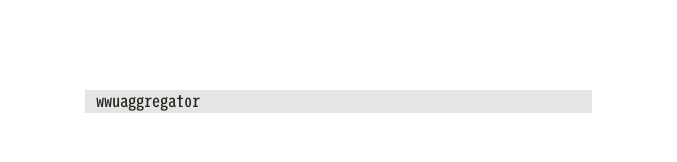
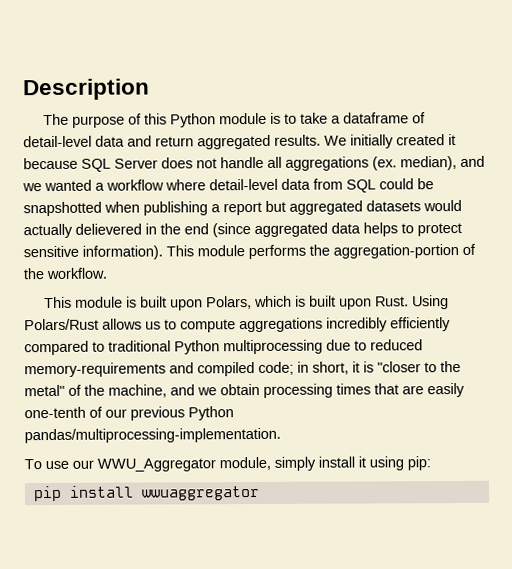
(96, 103) none -> [22,78,150,101] [42,112,426,128] [23,134,456,150] [23,155,485,172] [22,178,434,193] [23,199,462,217] [23,222,462,239] [23,243,476,260] [23,267,107,280] [43,295,449,311] [24,317,451,333] [24,339,423,356] [24,361,461,378] [24,382,465,398] [24,406,234,421] [24,427,281,444] [24,456,431,472] [32,485,134,502] Description // The purpose of this Python module is to take a dataframe of detail-level data and return aggregated results. We initially created it because SQL Server does not handle all aggregations (ex. median), and we wanted a workflow where detail-level data from SQL could be snapshotted when publishing a report but aggregated datasets would actually delievered in the end (since aggregated data helps to protect sensitive information). This module performs the aggregation-portion of the workflow. // This module is built upon Polars, which is built upon Rust. Using Polars/Rust allows us to compute aggregations incredibly efficiently compared to traditional Python multiprocessing due to reduced memory-requirements and compiled code; in short, it is "closer to the metal" of the machine, and we obtain processing times that are easily one-tenth of our previous Python pandas/multiprocessing-implementation. // To use our WWU_Aggregator module, simply install it using pip: // pip install

